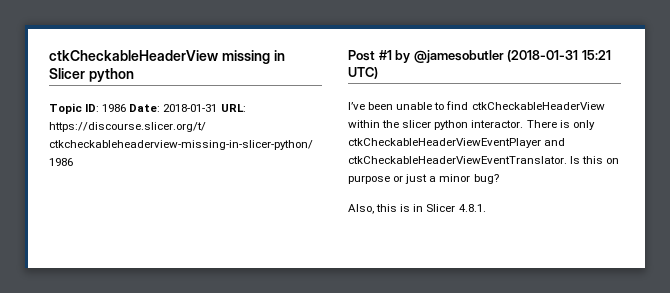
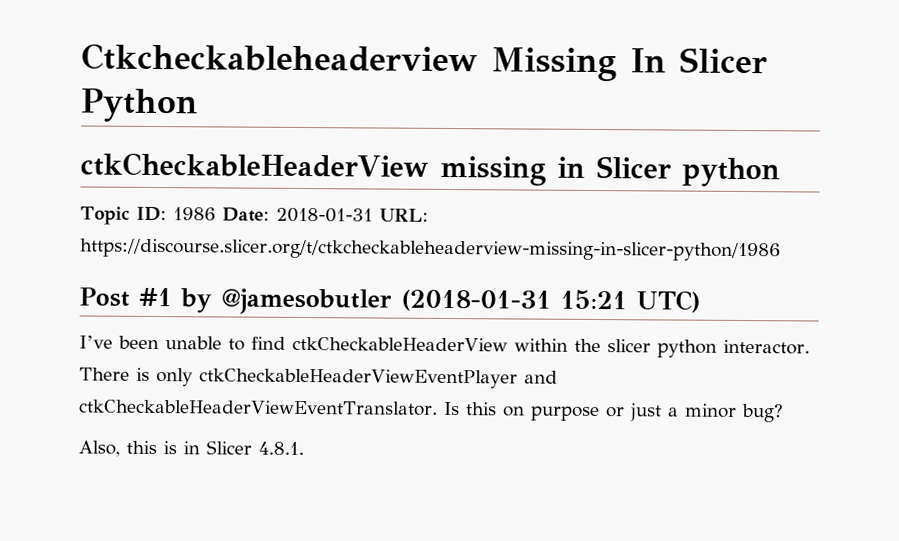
(49, 55) none -> [81,43,768,82] [81,88,198,123] Ctkcheckableheaderview Missing In Slicer Python //

